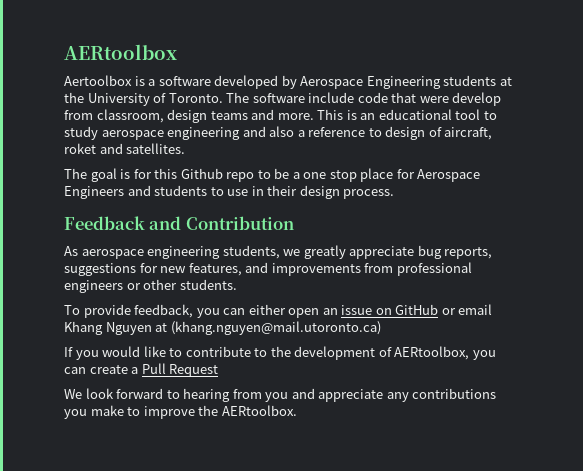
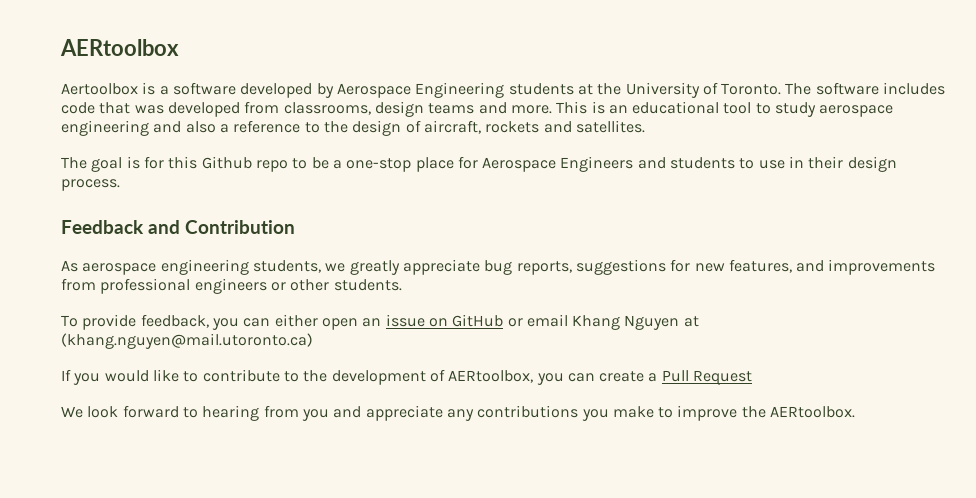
[308,92,355,103] include -> [883,82,946,95] includes
[419,92,502,106] [64,109,164,123] were develop from classroom, -> [134,101,371,117] was developed from classrooms,
(382, 132) none -> [323,121,348,133] the
[64,143,96,154] roket -> [485,121,540,133] rockets
[303,170,357,182] one stop -> [346,158,412,172] one-stop

